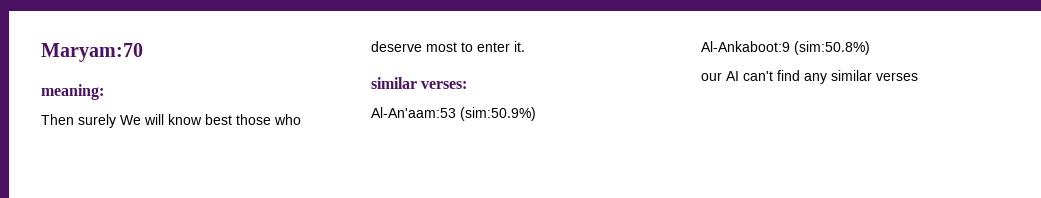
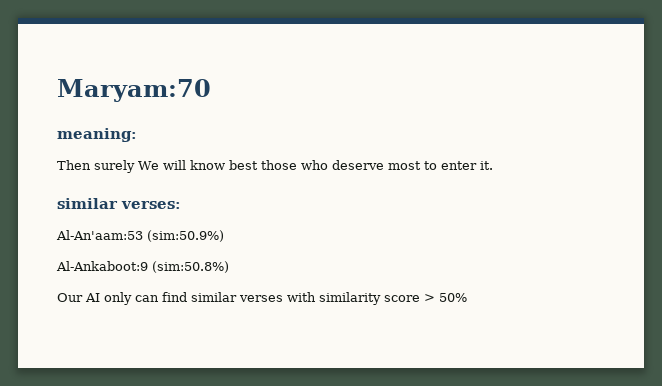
[701,70,918,84] our AI can't find any similar verses -> [57,292,467,305] Our AI only can find similar verses with similarity score > 50%

